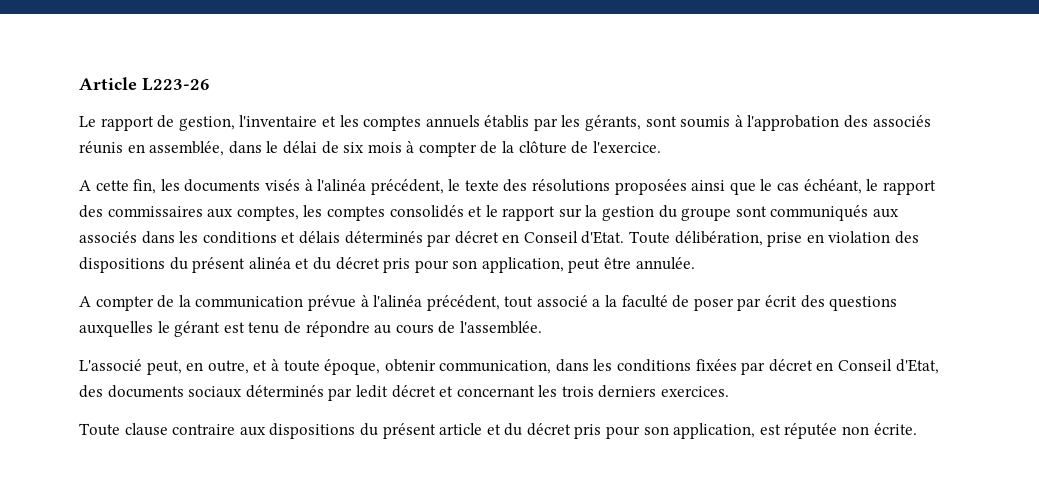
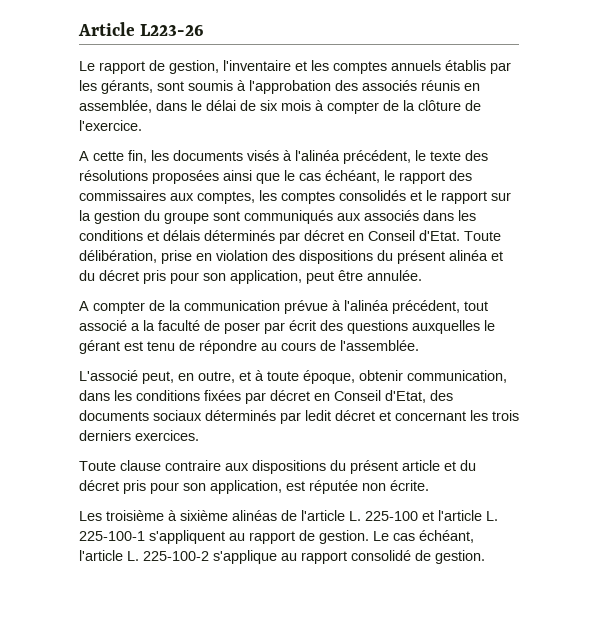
(917, 429) none -> [79,510,498,521] [79,530,474,544] [79,550,485,564] // Les troisième à sixième alinéas de l'article L. 225-100 et l'article L. 225-100-1 s'appliquent au rapport de gestion. Le cas échéant, l'article L. 225-100-2 s'applique au rapport consolidé de gestion.

